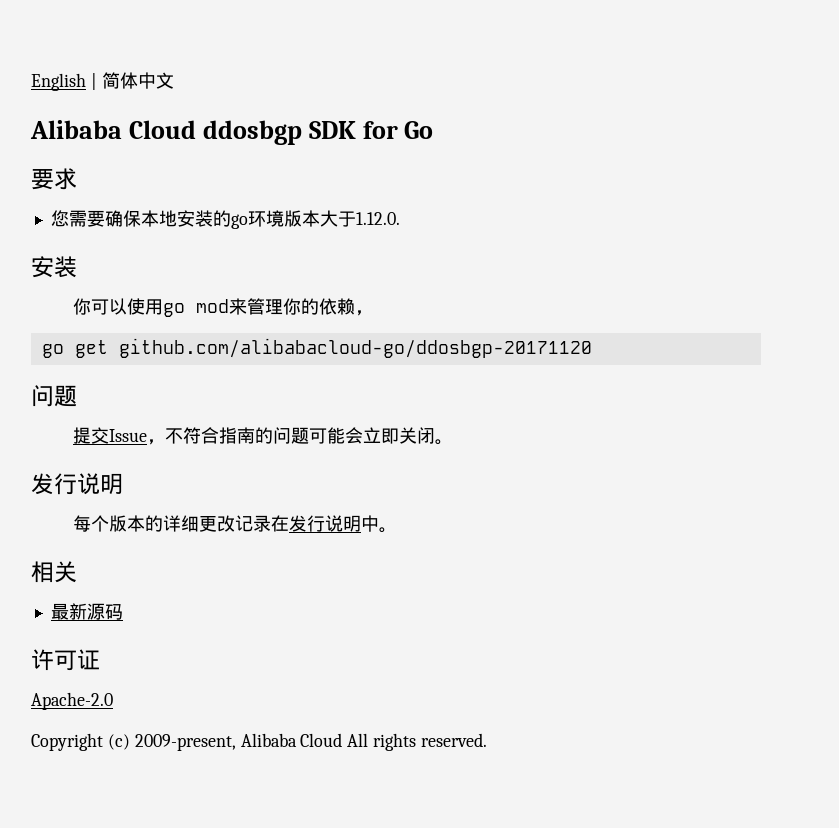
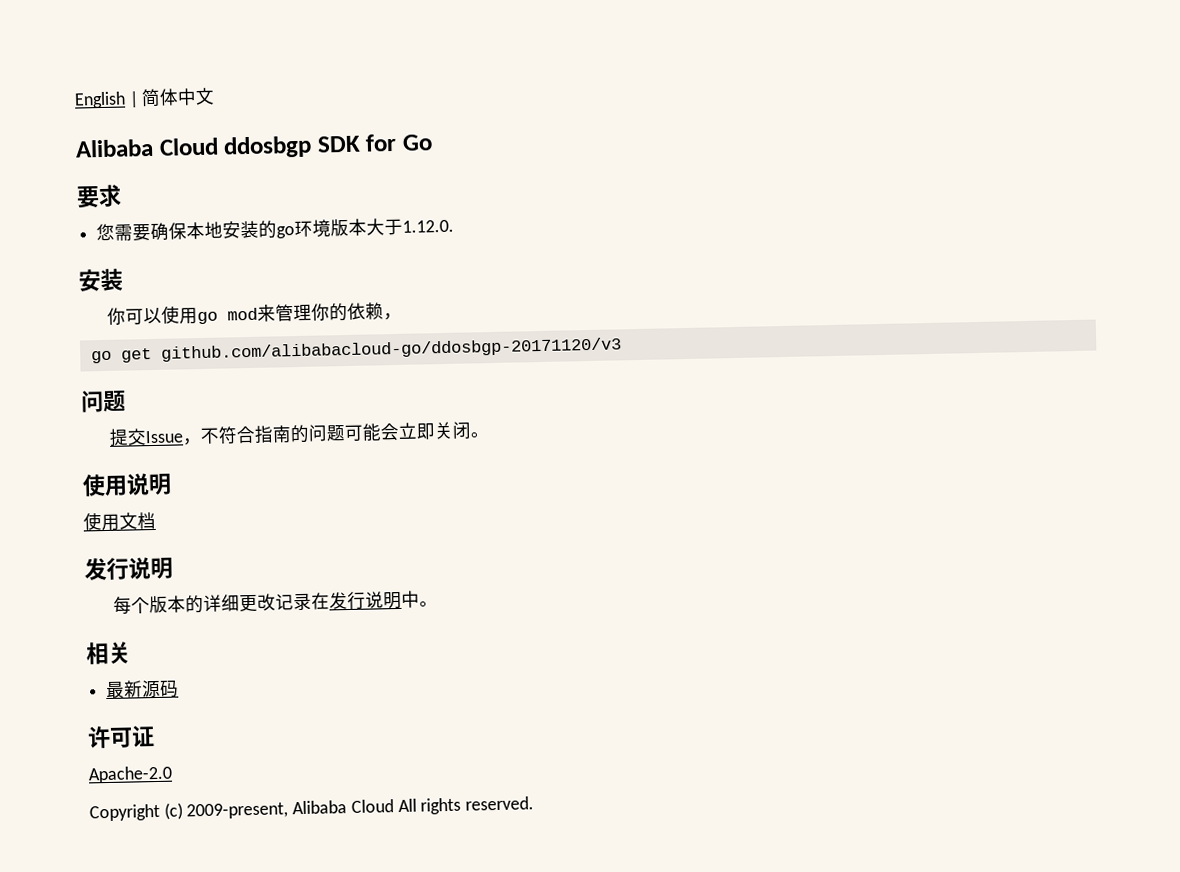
[118,338,592,358] github.com/alibabacloud-go/ddosbgp-20171120 -> [160,337,622,362] github.com/alibabacloud-go/ddosbgp-20171120/v3
(454, 442) none -> [82,473,172,497] [83,511,156,532] // 使用说明 // 使用文档

